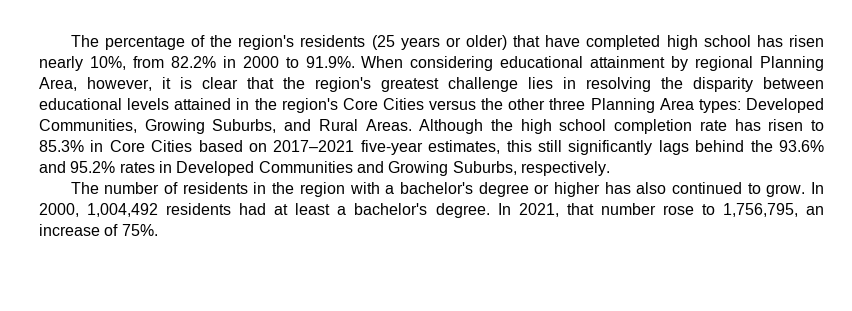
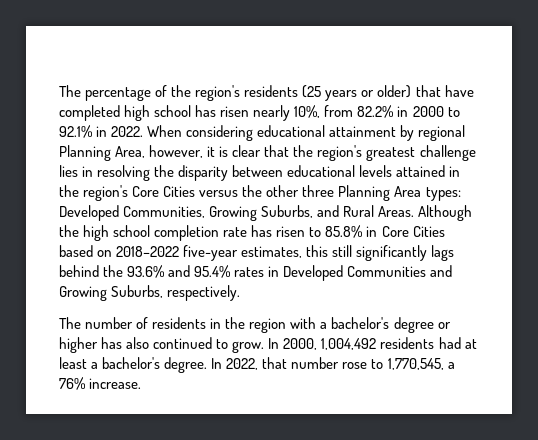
[305,56,355,68] 91.9%. -> [59,125,144,138] 92.1% in 2022.
[39,140,84,152] 85.3% -> [325,225,363,238] 85.8%
[273,140,355,152] 2017–2021 -> [116,246,180,257] 2018–2022
[70,161,116,173] 95.2% -> [194,265,231,278] 95.4%
[518,203,559,217] 2021, -> [226,358,259,370] 2022,
[722,203,824,217] [39,224,158,236] 1,756,795, an increase of 75%. -> [387,358,455,370] [59,377,142,390] 1,770,545, a 76% increase.

